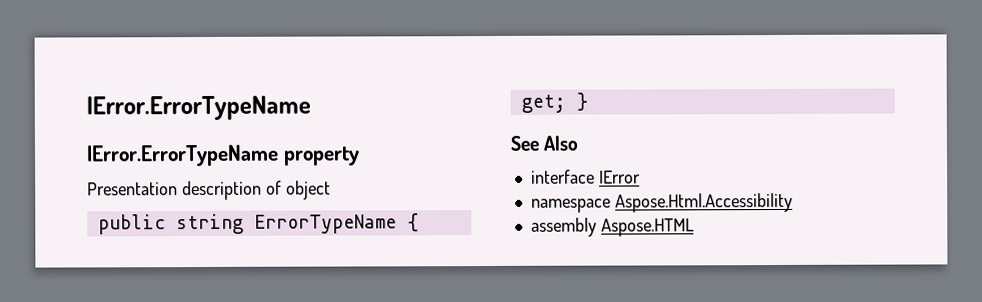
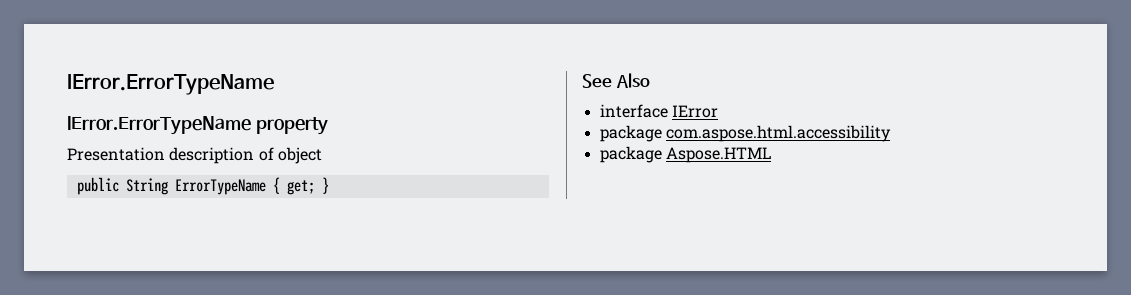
[175,213,244,235] string -> [125,178,168,195] String
[530,192,793,213] [530,217,597,237] namespace Aspose.Html.Accessibility // assembly -> [599,125,891,142] [599,146,662,163] package com.aspose.html.accessibility // package

